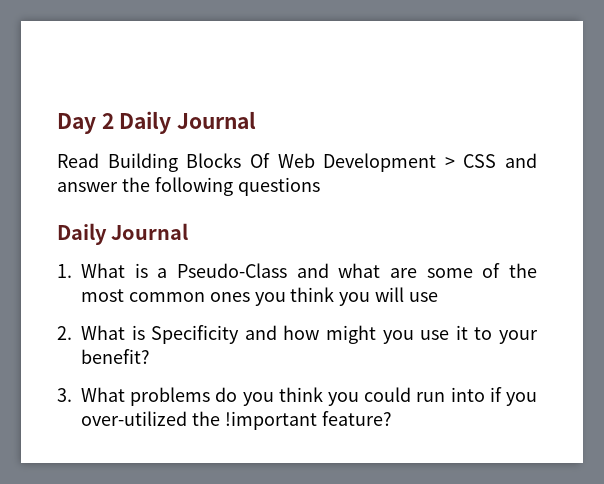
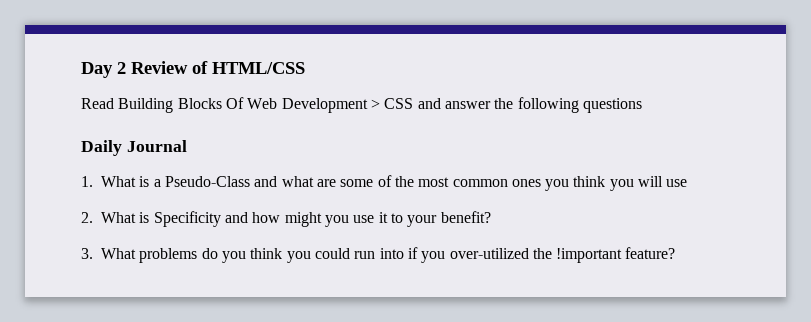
[119,111,257,134] Daily Journal -> [131,61,305,74] Review of HTML/CSS

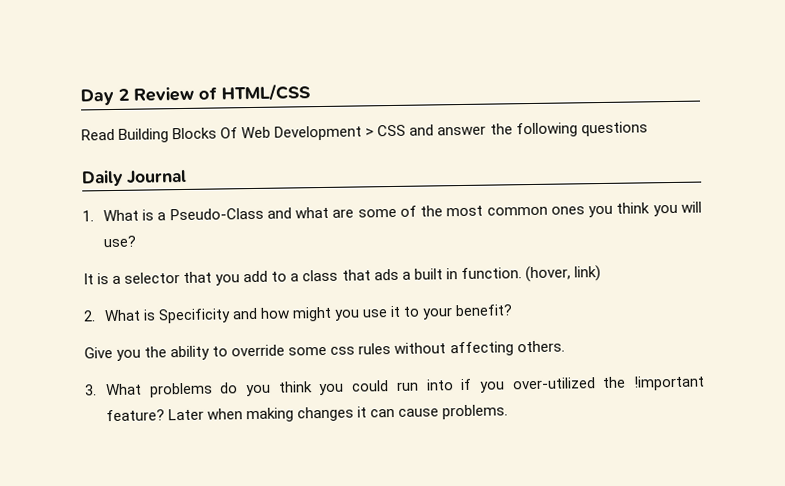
[666,179,688,187] use -> [102,235,137,248] [83,265,601,286] use? // It is a selector that you add to a class that ads a built in function. (hover, link)
(491, 217) none -> [84,340,565,361] // Give you the ability to override some css rules without affecting others.
(676, 253) none -> [167,404,509,423] Later when making changes it can cause problems.

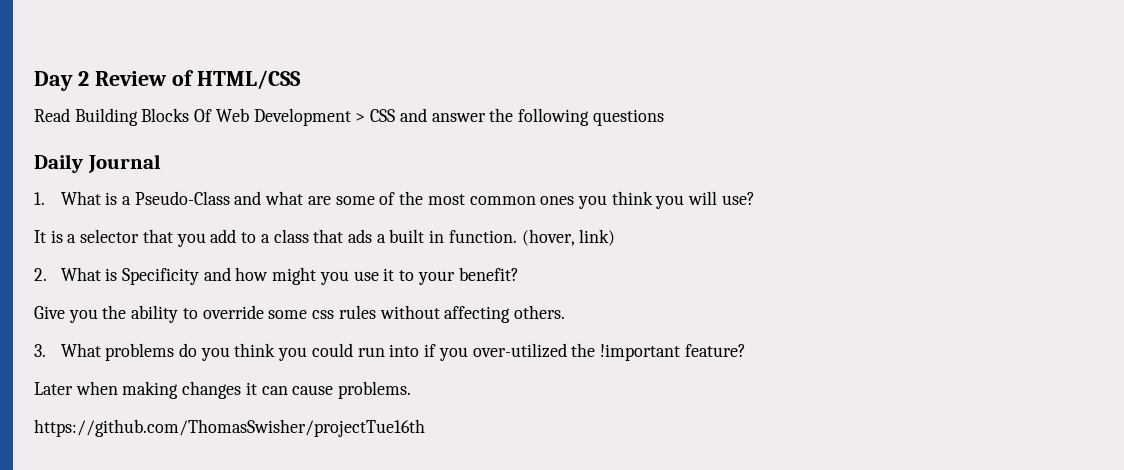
(165, 415) none -> (746, 350) //
(509, 412) none -> [34,419,425,437] // https://github.com/ThomasSwisher/projectTue16th

